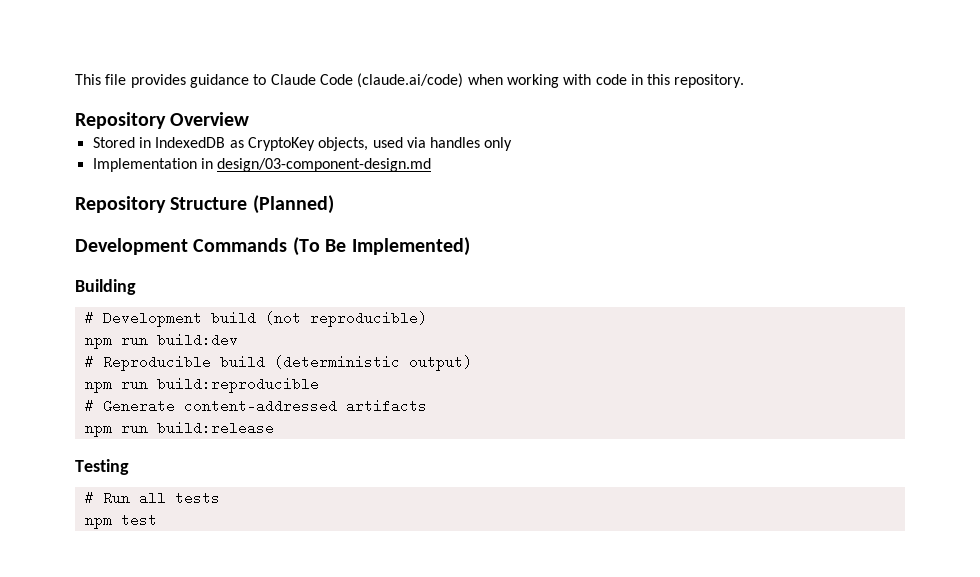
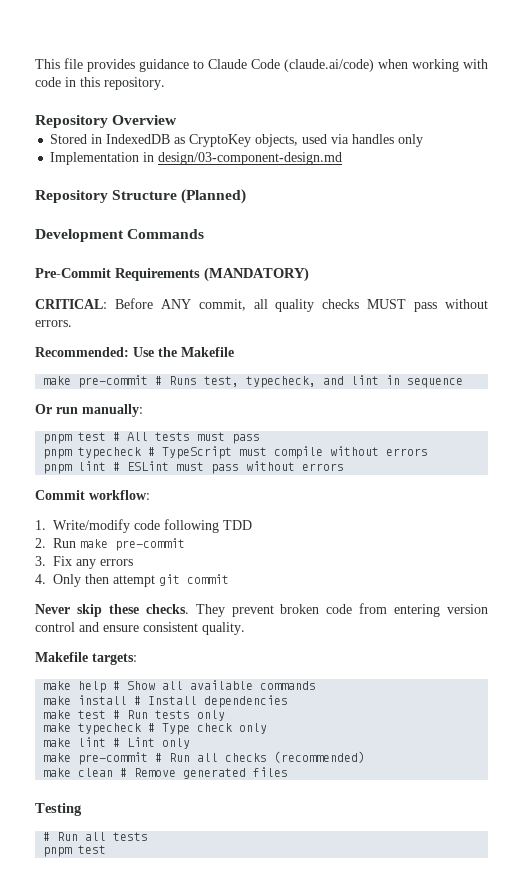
[292,237,470,256] [75,279,136,295] [84,311,427,327] [84,333,238,349] [84,355,472,371] [84,377,319,393] [84,399,427,413] [84,421,274,437] (To Be Implemented) // Building // # Development build (not reproducible) // npm run build:dev // # Reproducible build (deterministic output) // npm run build:reproducible // # Generate content-addressed artifacts // npm run build:release -> [35,267,309,282] [35,298,489,312] [35,320,72,327] [35,347,234,357] [43,375,464,388] [35,404,143,417] [43,432,261,444] [43,446,429,459] [43,461,345,474] [35,490,150,500] [35,519,252,533] [35,538,185,551] [35,556,133,569] [35,574,229,587] [35,603,488,617] [35,622,245,635] [35,652,137,665] [43,680,317,693] [43,695,289,708] [43,710,226,721] [43,723,268,735] [43,737,191,749] [43,751,366,765] [43,767,289,779] // Pre-Commit Requirements (MANDATORY) // CRITICAL: Before ANY commit, all quality checks MUST pass without errors. // Recommended: Use the Makefile // make pre-commit # Runs test, typecheck, and lint in sequence // Or run manually: // pnpm test # All tests must pass // pnpm typecheck # TypeScript must compile without errors // pnpm lint # ESLint must pass without errors // Commit workflow: // 1. Write/modify code following TDD // 2. Run make pre-commit // 3. Fix any errors // 4. Only then attempt git commit // Never skip these checks. They prevent broken code from entering version control and ensure consistent quality. // Makefile targets: // make help # Show all available commands // make install # Install dependencies // make test # Run tests only // make typecheck # Type check only // make lint # Lint only // make pre-commit # Run all checks (recommended) // make clean # Remove generated files
[84,518,112,529] npm -> [43,847,73,857] pnpm

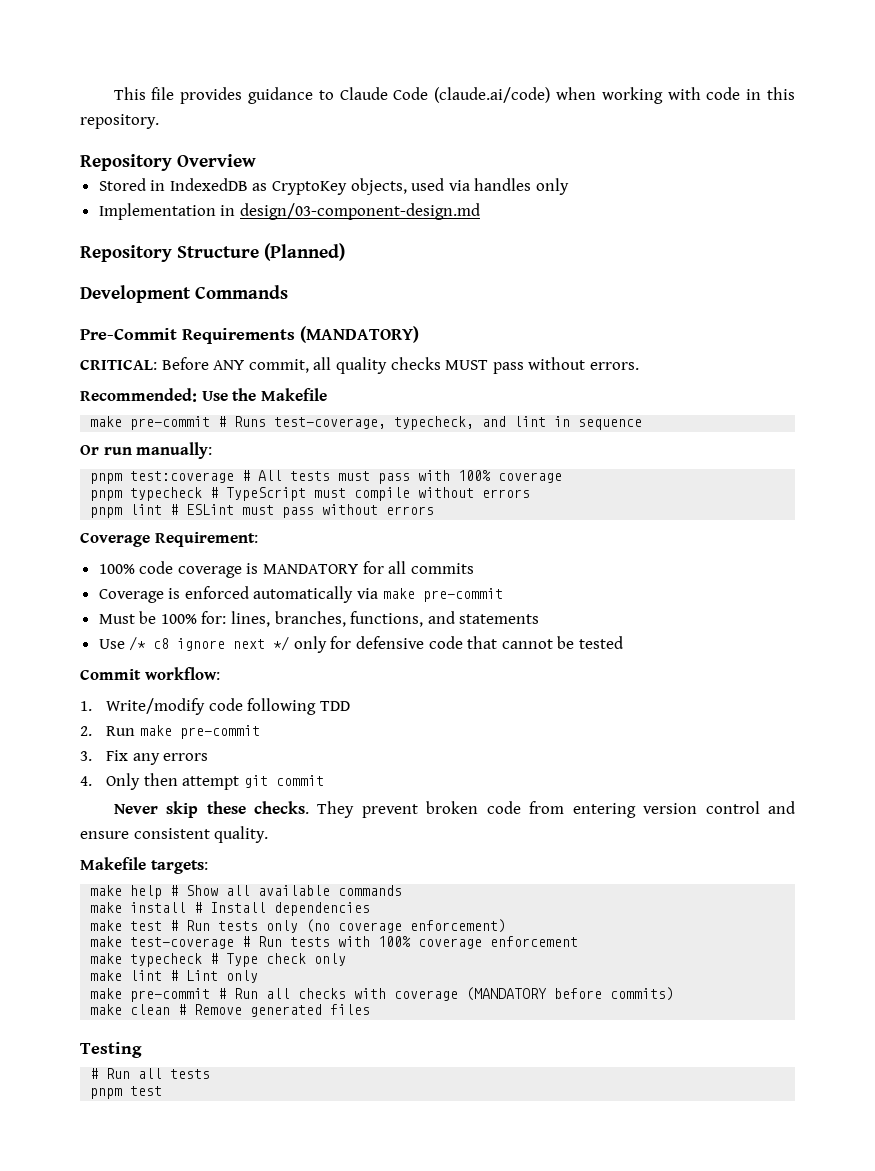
[204,376,240,387] test, -> [274,417,387,429] test-coverage,
[78,432,107,441] test -> [130,471,235,483] test:coverage
(261, 439) none -> [418,470,563,483] with 100% coverage
(345, 467) none -> [80,532,258,547] [98,561,474,578] [98,586,503,603] [98,611,540,627] [98,636,624,653] // Coverage Requirement: // 100% code coverage is MANDATORY for all commits // Coverage is enforced automatically via make pre-commit // Must be 100% for: lines, branches, functions, and statements // Use /* c8 ignore next */ only for defensive code that cannot be tested
(226, 715) none -> [306,919,507,933] [90,936,579,949] (no coverage enforcement) // make test-coverage # Run tests with 100% coverage enforcement
[274,751,366,763] (recommended) -> [354,987,675,1001] with coverage (MANDATORY before commits)

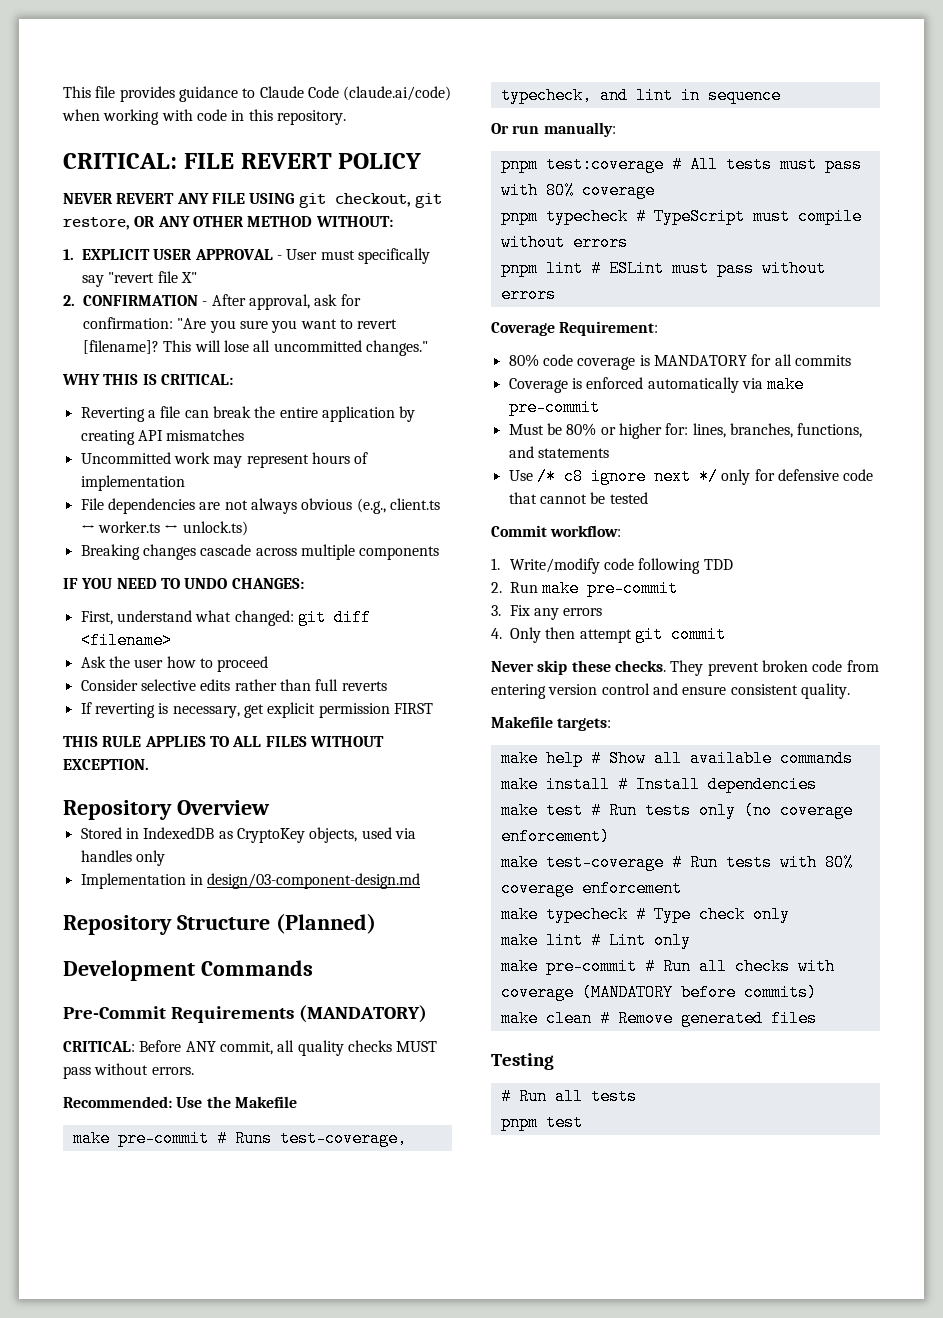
(159, 121) none -> [63,153,422,169] [63,193,442,208] [63,216,393,230] [63,248,430,264] [82,271,197,287] [63,294,361,310] [83,317,398,333] [83,340,428,356] [62,374,233,385] [80,406,416,422] [80,429,245,445] [80,452,369,468] [80,475,185,491] [80,498,440,514] [80,521,248,536] [80,544,440,560] [63,578,304,589] [80,609,371,626] [80,632,172,649] [80,656,269,672] [80,679,387,691] [80,702,433,718] [63,736,384,747] [63,759,149,770] // CRITICAL: FILE REVERT POLICY // NEVER REVERT ANY FILE USING git checkout, git restore, OR ANY OTHER METHOD WITHOUT: // 1. EXPLICIT USER APPROVAL - User must specifically say "revert file X" // 2. CONFIRMATION - After approval, ask for confirmation: "Are you sure you want to revert [filename]? This will lose all uncommitted changes." // WHY THIS IS CRITICAL: // Reverting a file can break the entire application by creating API mismatches // Uncommitted work may represent hours of implementation // File dependencies are not always obvious (e.g., client.ts ↔ worker.ts ↔ unlock.ts) // Breaking changes cascade across multiple components // IF YOU NEED TO UNDO CHANGES: // First, understand what changed: git diff <filename> // Ask the user how to proceed // Consider selective edits rather than full reverts // If reverting is necessary, get explicit permission FIRST // THIS RULE APPLIES TO ALL FILES WITHOUT EXCEPTION.
[458,470,492,481] 100% -> [545,182,574,199] 80%
[98,564,135,574] 100% -> [508,354,539,367] 80%
[160,614,197,624] 100% -> [566,423,662,439] 80% or higher
[378,936,412,947] 100% -> [824,854,853,871] 80%

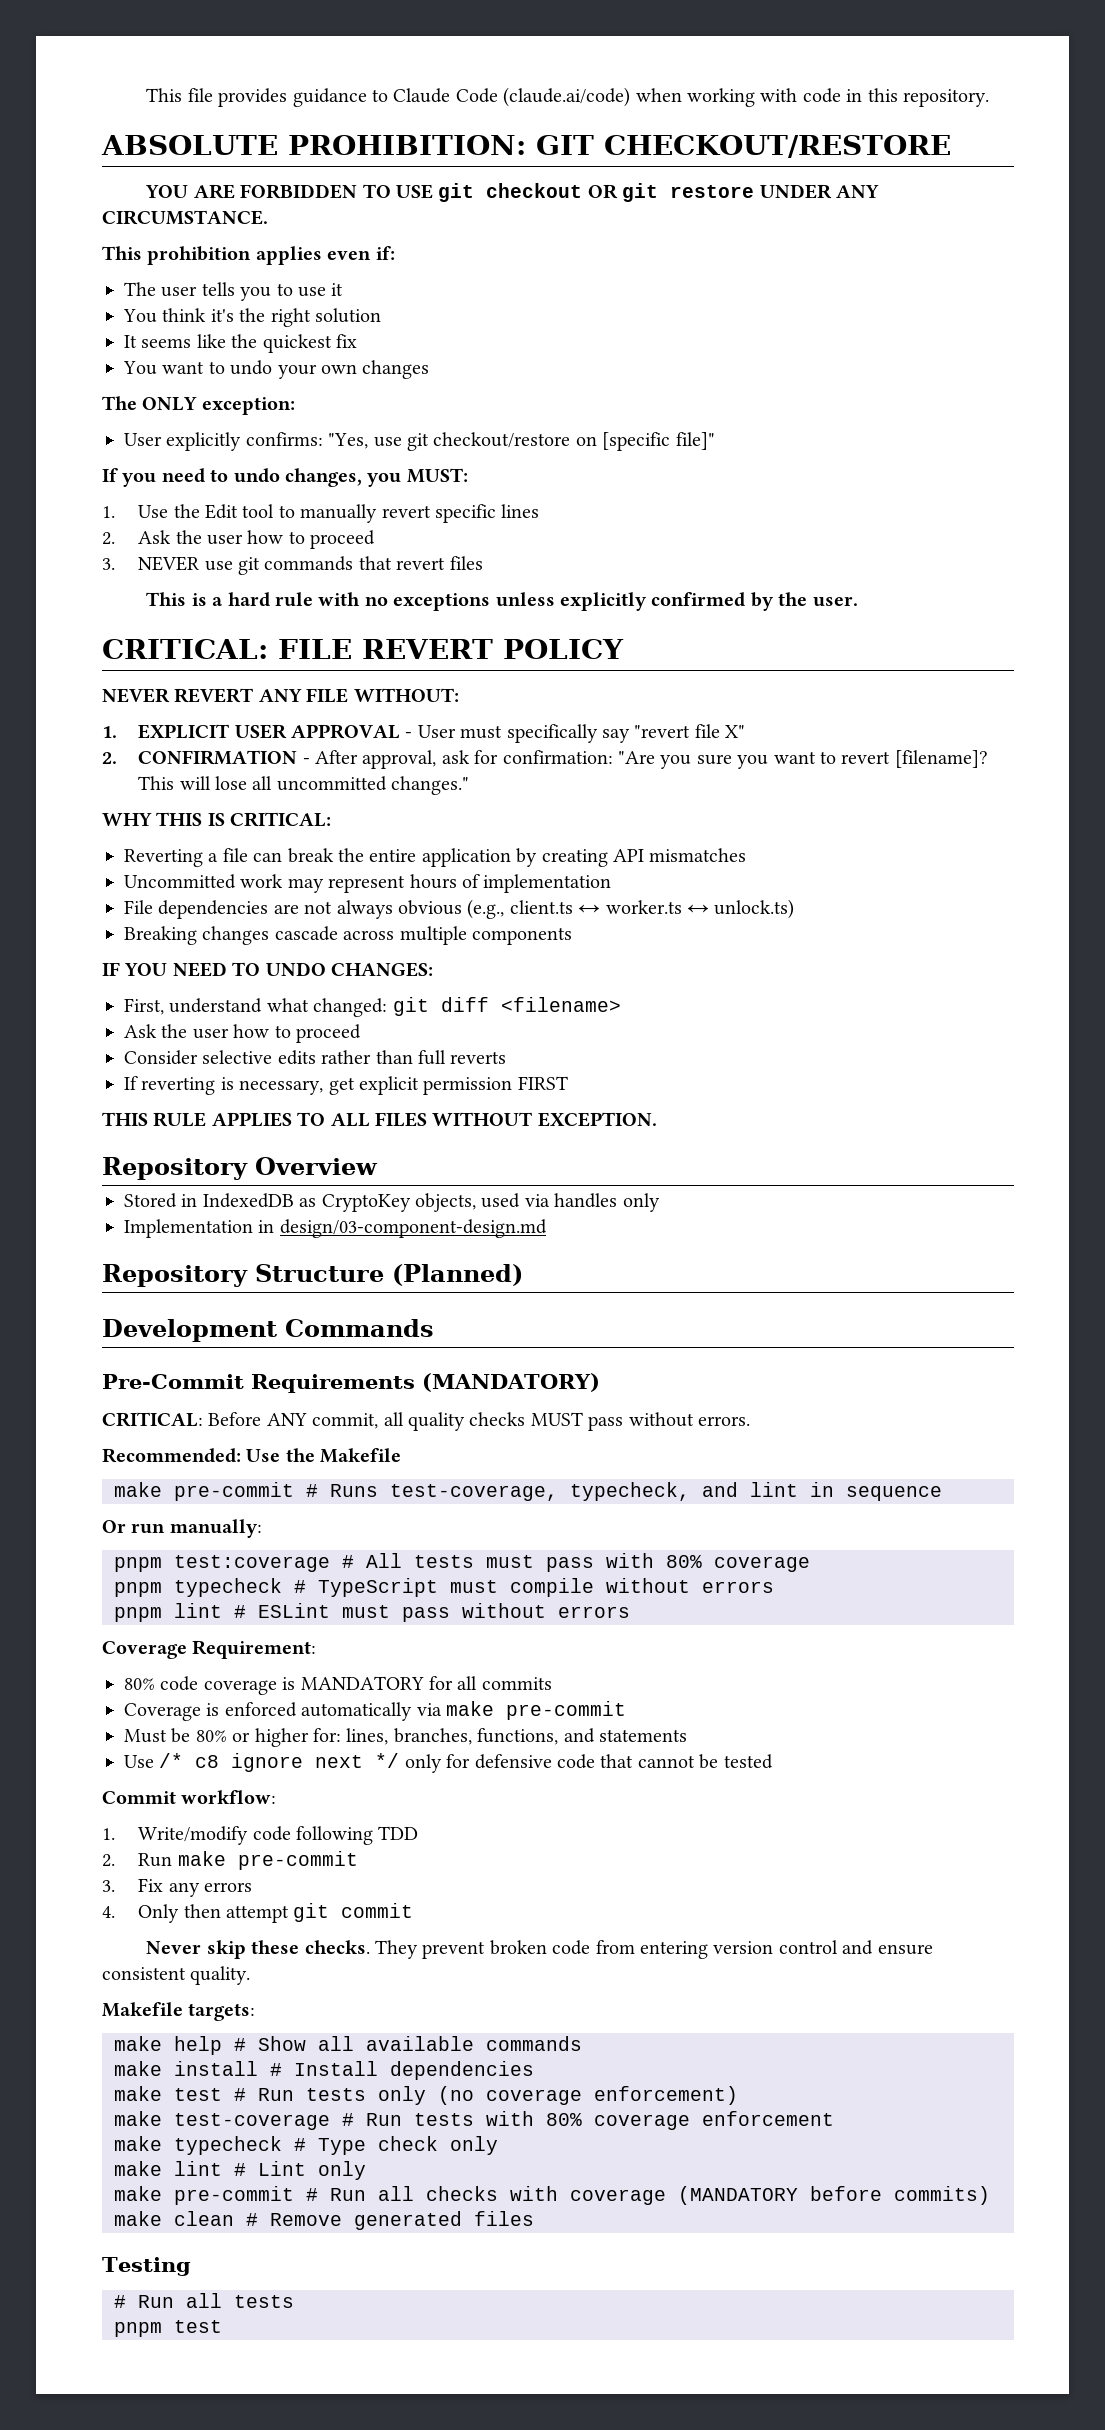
(346, 117) none -> [101,135,951,158] [145,183,879,202] [102,210,268,225] [102,246,395,265] [124,282,344,301] [123,308,381,327] [124,334,357,353] [123,360,430,379] [102,396,295,415] [124,432,715,451] [102,468,468,487] [102,504,540,523] [102,530,376,549] [102,556,483,575] [146,592,858,611] // ABSOLUTE PROHIBITION: GIT CHECKOUT/RESTORE // YOU ARE FORBIDDEN TO USE git checkout OR git restore UNDER ANY CIRCUMSTANCE. // This prohibition applies even if: // The user tells you to use it // You think it's the right solution // It seems like the quickest fix // You want to undo your own changes // The ONLY exception: // User explicitly confirms: "Yes, use git checkout/restore on [specific file]" // If you need to undo changes, you MUST: // 1. Use the Edit tool to manually revert specific lines // 2. Ask the user how to proceed // 3. NEVER use git commands that revert files // This is a hard rule with no exceptions unless explicitly confirmed by the user.
[249,193,442,208] [63,216,313,230] USING git checkout, git restore, OR ANY OTHER METHOD -> (349, 695) none

